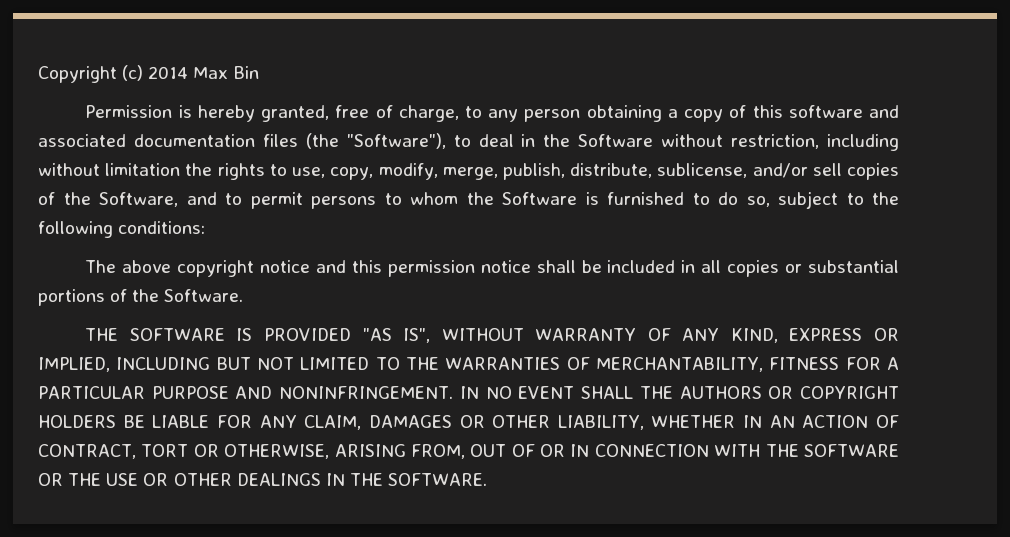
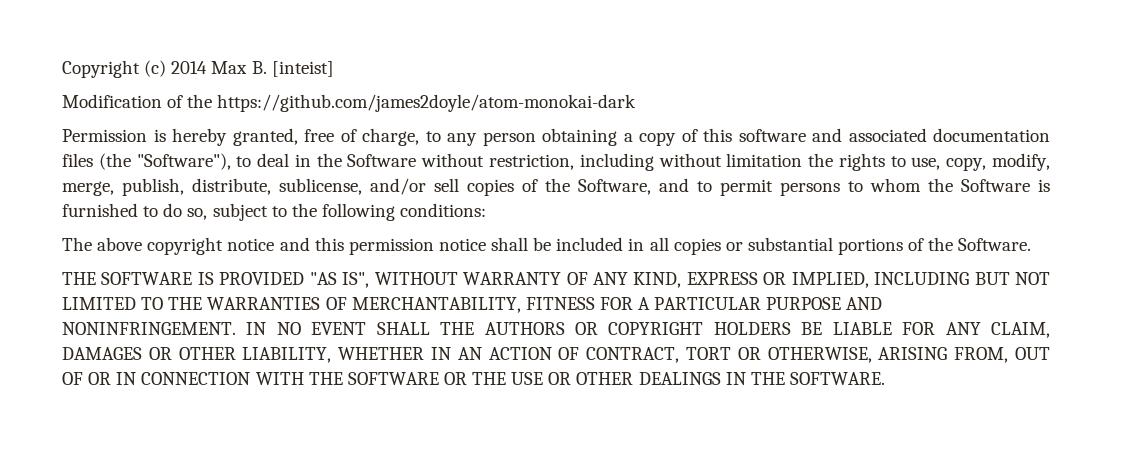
[233,66,259,79] Bin -> [251,61,334,77] [62,94,637,112] B. [inteist] // Modification of the https://github.com/james2doyle/atom-monokai-dark

